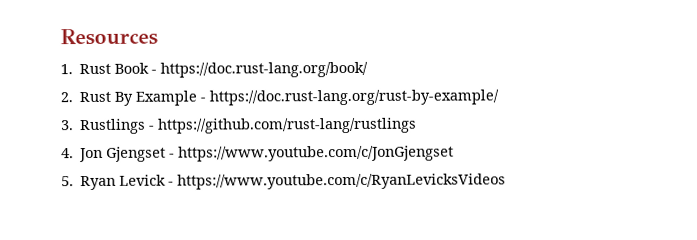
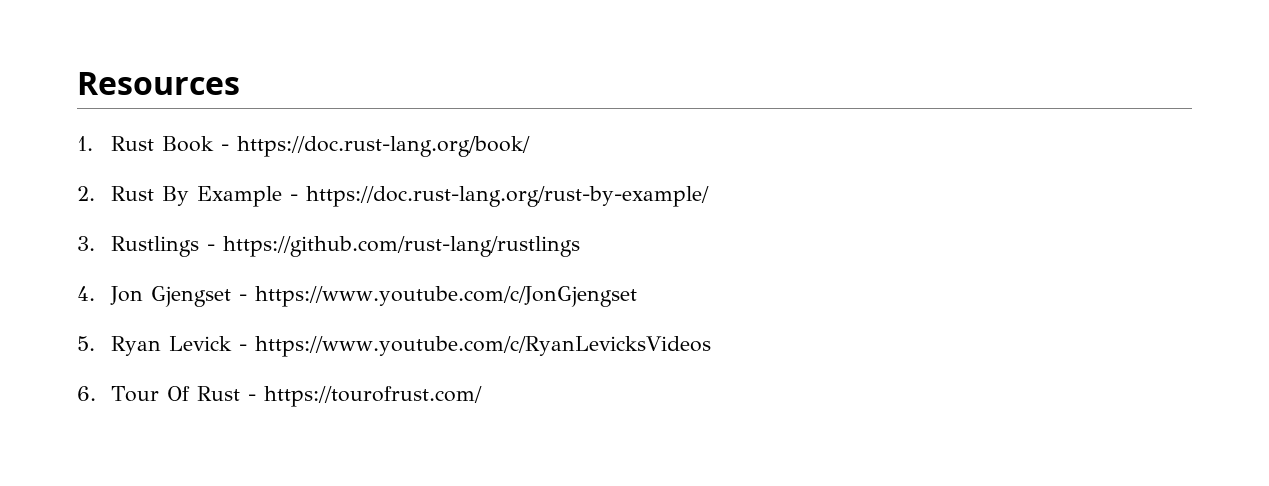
(507, 181) none -> [77,386,482,407] // 6. Tour Of Rust - https://tourofrust.com/

